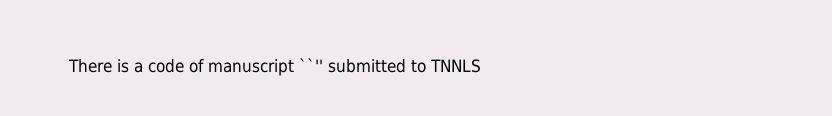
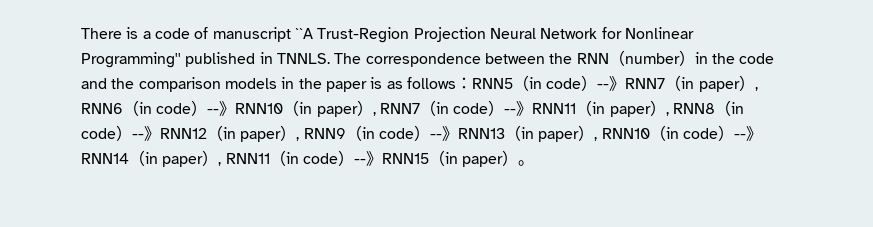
[299,58,481,73] ``'' submitted to TNNLS -> [294,27,694,43] [81,50,775,68] [81,75,758,92] [81,100,744,117] [81,125,762,142] [81,150,535,167] ``A Trust-Region Projection Neural Network for Nonlinear Programming'' published in TNNLS. The correspondence between the RNN（number）in the code and the comparison models in the paper is as follows：RNN5（in code）--》RNN7（in paper）, RNN6（in code）--》RNN10（in paper）, RNN7（in code）--》RNN11（in paper）, RNN8（in code）--》RNN12（in paper）, RNN9（in code）--》RNN13（in paper）, RNN10（in code）--》RNN14（in paper）, RNN11（in code）--》RNN15（in paper）。

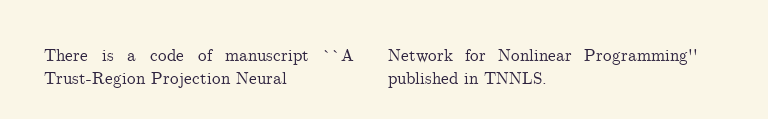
[334,50,775,67] [81,75,758,92] [81,100,744,117] [81,125,762,142] [81,150,535,167] The correspondence between the RNN（number）in the code and the comparison models in the paper is as follows：RNN5（in code）--》RNN7（in paper）, RNN6（in code）--》RNN10（in paper）, RNN7（in code）--》RNN11（in paper）, RNN8（in code）--》RNN12（in paper）, RNN9（in code）--》RNN13（in paper）, RNN10（in code）--》RNN14（in paper）, RNN11（in code）--》RNN15（in paper）。 -> (547, 78) none

